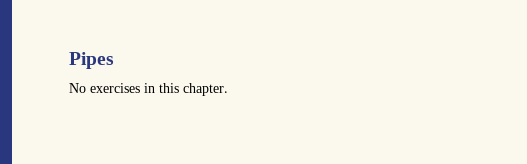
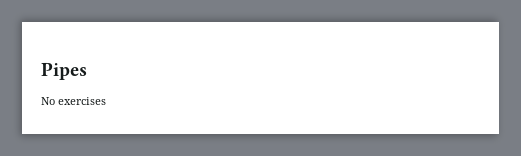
[144,83,228,96] in this chapter. -> (106, 101) none

